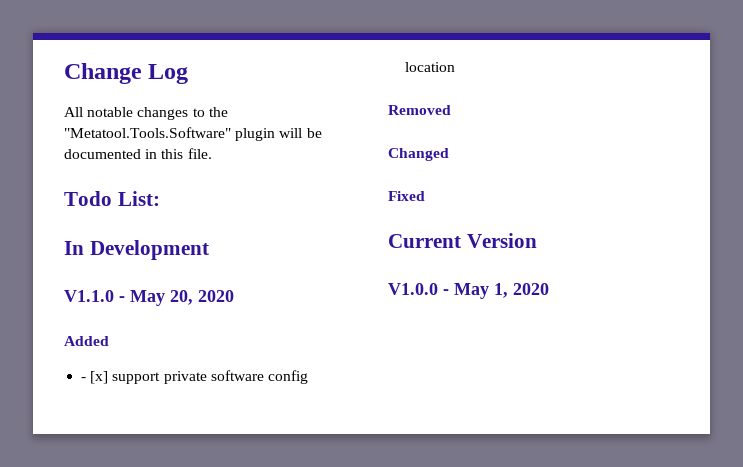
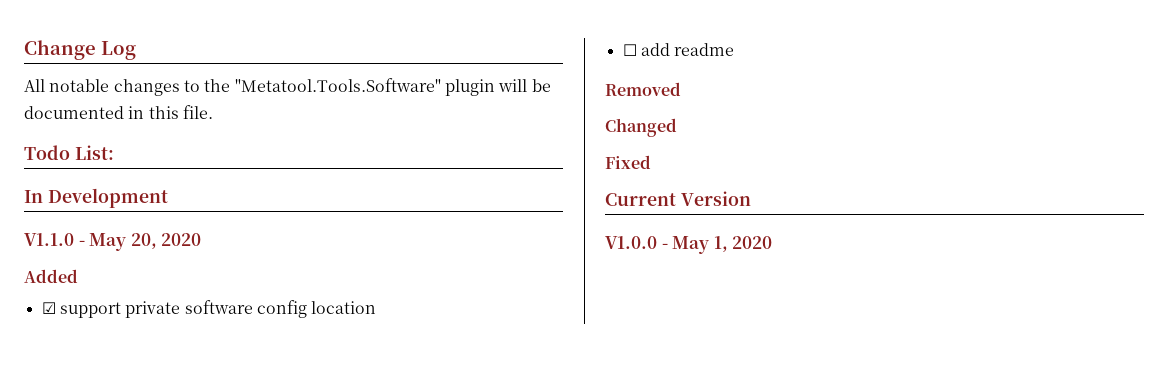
[81,371,109,384] - [x] -> [41,302,56,314] ☑
(456, 67) none -> [622,43,735,56] // ☐ add readme

